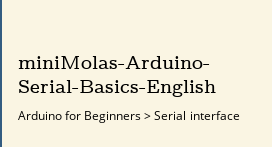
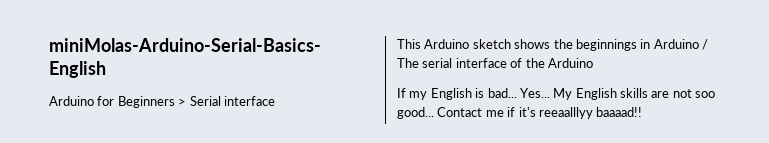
(240, 115) none -> [397,39,708,51] [397,58,593,68] [397,88,716,100] [397,107,643,119] // This Arduino sketch shows the beginnings in Arduino / The serial interface of the Arduino // If my English is bad... Yes... My English skills are not soo good... Contact me if it's reeaalllyy baaaad!!

